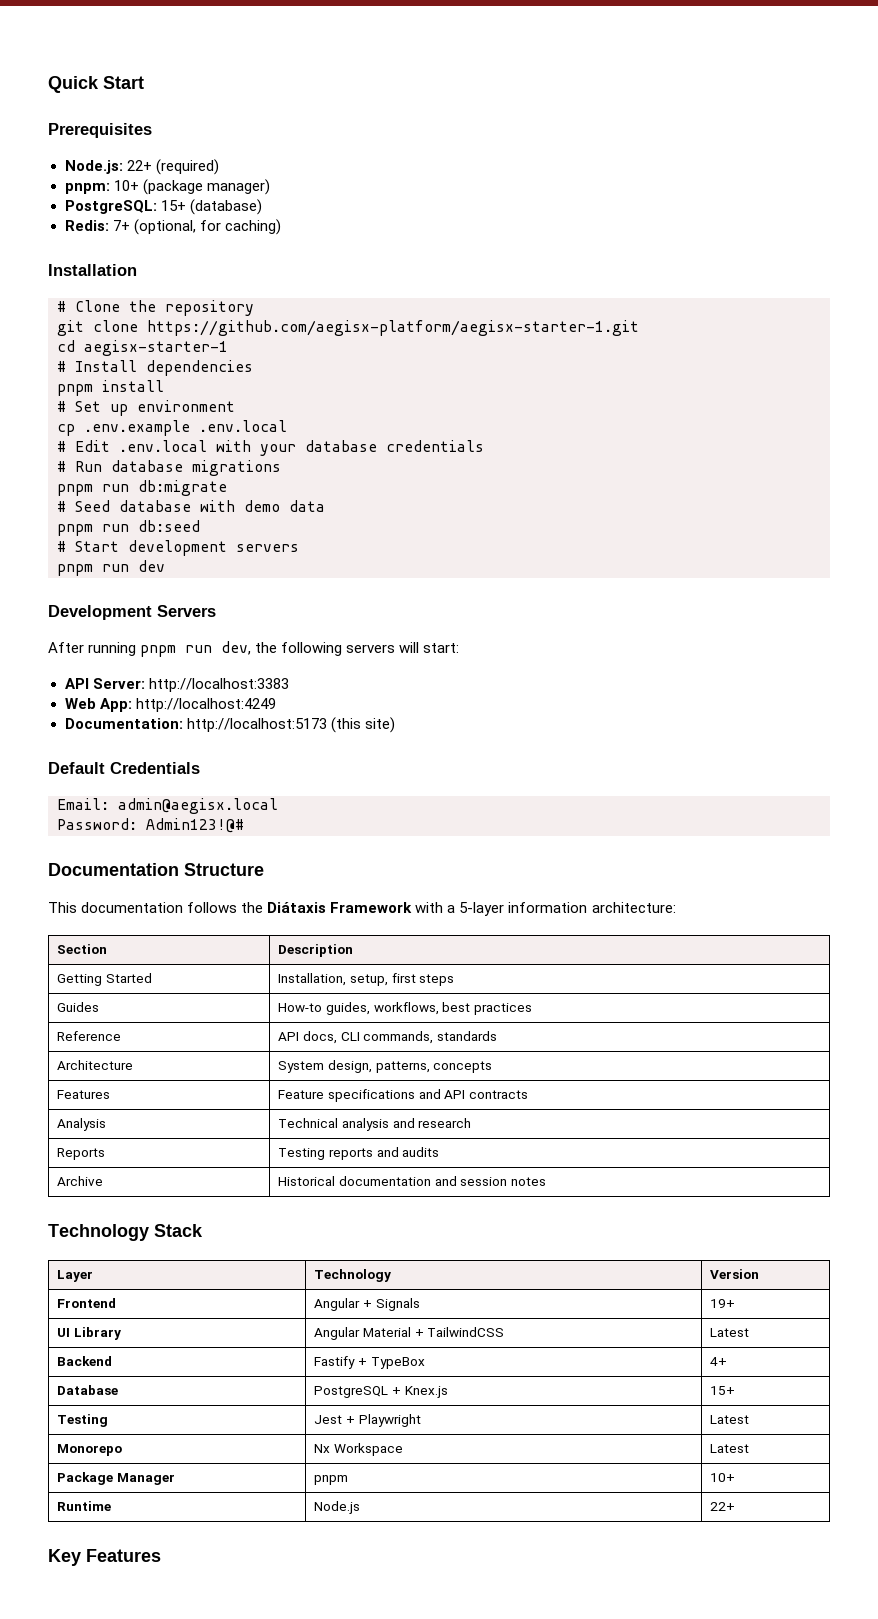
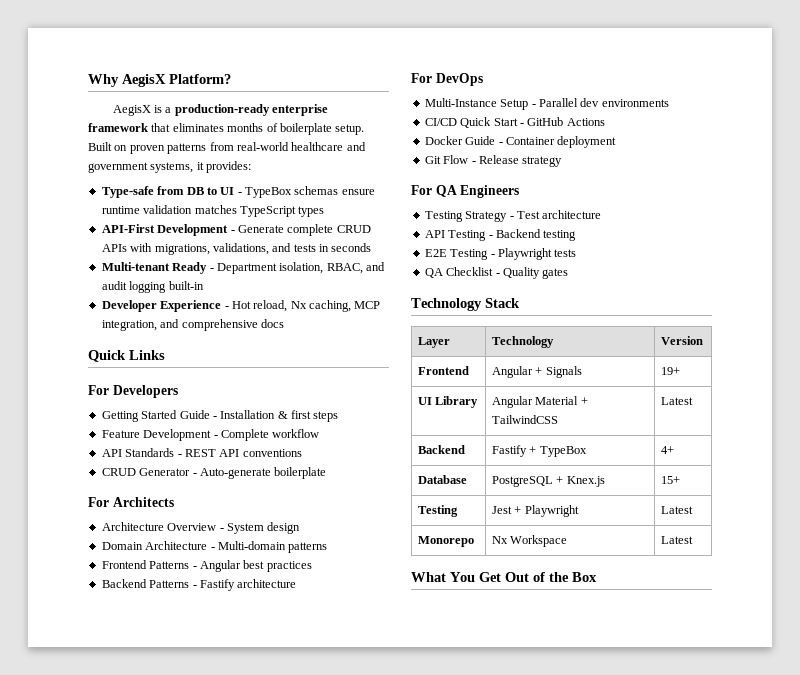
[48,76,144,93] [48,123,152,138] [64,159,219,175] [64,179,270,195] [64,199,262,215] [64,219,281,235] [48,264,137,276] [57,300,254,316] [57,320,639,336] [57,340,228,356] [57,360,253,376] [57,380,164,396] [57,400,235,416] [57,420,287,436] [57,440,484,456] [57,460,281,476] [57,480,227,496] [57,500,325,512] [57,520,200,536] [57,540,299,556] [57,560,165,576] [48,605,216,620] [48,641,460,657] [64,678,289,692] [64,698,276,712] [64,717,395,733] [48,762,200,774] [57,798,278,814] [57,818,244,833] [48,863,264,876] [48,902,676,916] [57,944,108,954] [278,944,354,957] [57,973,152,986] [278,973,455,986] [57,1002,100,1012] [278,1002,532,1015] [57,1031,122,1041] [278,1031,497,1044] [57,1060,134,1070] [278,1060,493,1073] [57,1090,111,1099] [278,1089,528,1102] [57,1118,107,1131] [278,1118,472,1131] [57,1148,106,1160] [278,1147,440,1160] [57,1176,104,1186] [278,1176,546,1186] Quick Start // Prerequisites // Node.js: 22+ (required) // pnpm: 10+ (package manager) // PostgreSQL: 15+ (database) // Redis: 7+ (optional, for caching) // Installation // # Clone the repository // git clone https://github.com/aegisx-platform/aegisx-starter-1.git // cd aegisx-starter-1 // # Install dependencies // pnpm install // # Set up environment // cp .env.example .env.local // # Edit .env.local with your database credentials // # Run database migrations // pnpm run db:migrate // # Seed database with demo data // pnpm run db:seed // # Start development servers // pnpm run dev // Development Servers // After running pnpm run dev, the following servers will start: // API Server: http://localhost:3383 // Web App: http://localhost:4249 // Documentation: http://localhost:5173 (this site) // Default Credentials // Email: admin@aegisx.local // Password: Admin123!@# // Documentation Structure // This documentation follows the Diátaxis Framework with a 5-layer information architecture: // Section | Description // Getting Started | Installation, setup, first steps // Guides | How-to guides, workflows, best practices // Reference | API docs, CLI commands, standards // Architecture | System design, patterns, concepts // Features | Feature specifications and API contracts // Analysis | Technical analysis and research // Reports | Testing reports and audits // Archive | Historical documentation and session notes -> [88,74,231,87] [112,104,329,116] [88,123,365,135] [88,142,366,154] [88,161,252,173] [101,186,375,198] [101,205,325,217] [101,224,371,236] [101,243,372,255] [101,262,385,274] [101,281,204,293] [101,300,381,312] [101,319,284,331] [88,350,165,362] [88,385,178,398] [101,410,339,422] [101,429,320,441] [101,448,302,457] [101,467,327,479] [88,497,174,507] [101,522,301,534] [101,541,328,553] [101,560,312,572] [101,579,297,591] [411,73,483,86] [424,98,669,110] [424,117,605,128] [424,136,617,148] [424,155,563,167] [411,185,520,198] [424,210,602,222] [424,229,577,241] [424,248,577,260] [424,267,569,279] Why AegisX Platform? // AegisX is a production-ready enterprise framework that eliminates months of boilerplate setup. Built on proven patterns from real-world healthcare and government systems, it provides: // Type-safe from DB to UI - TypeBox schemas ensure runtime validation matches TypeScript types // API-First Development - Generate complete CRUD APIs with migrations, validations, and tests in seconds // Multi-tenant Ready - Department isolation, RBAC, and audit logging built-in // Developer Experience - Hot reload, Nx caching, MCP integration, and comprehensive docs // Quick Links // For Developers // Getting Started Guide - Installation & first steps // Feature Development - Complete workflow // API Standards - REST API conventions // CRUD Generator - Auto-generate boilerplate // For Architects // Architecture Overview - System design // Domain Architecture - Multi-domain patterns // Frontend Patterns - Angular best practices // Backend Patterns - Fastify architecture // For DevOps // Multi-Instance Setup - Parallel dev environments // CI/CD Quick Start - GitHub Actions // Docker Guide - Container deployment // Git Flow - Release strategy // For QA Engineers // Testing Strategy - Test architecture // API Testing - Backend testing // E2E Testing - Playwright tests // QA Checklist - Quality gates
[57,1472,175,1485] [314,1475,349,1485] [710,1473,736,1482] [57,1501,112,1511] [314,1501,361,1514] [710,1502,736,1511] [48,1549,161,1566] // Package Manager | pnpm | 10+ // Runtime | Node.js | 22+ // Key Features -> [411,572,597,582] // What You Get Out of the Box

